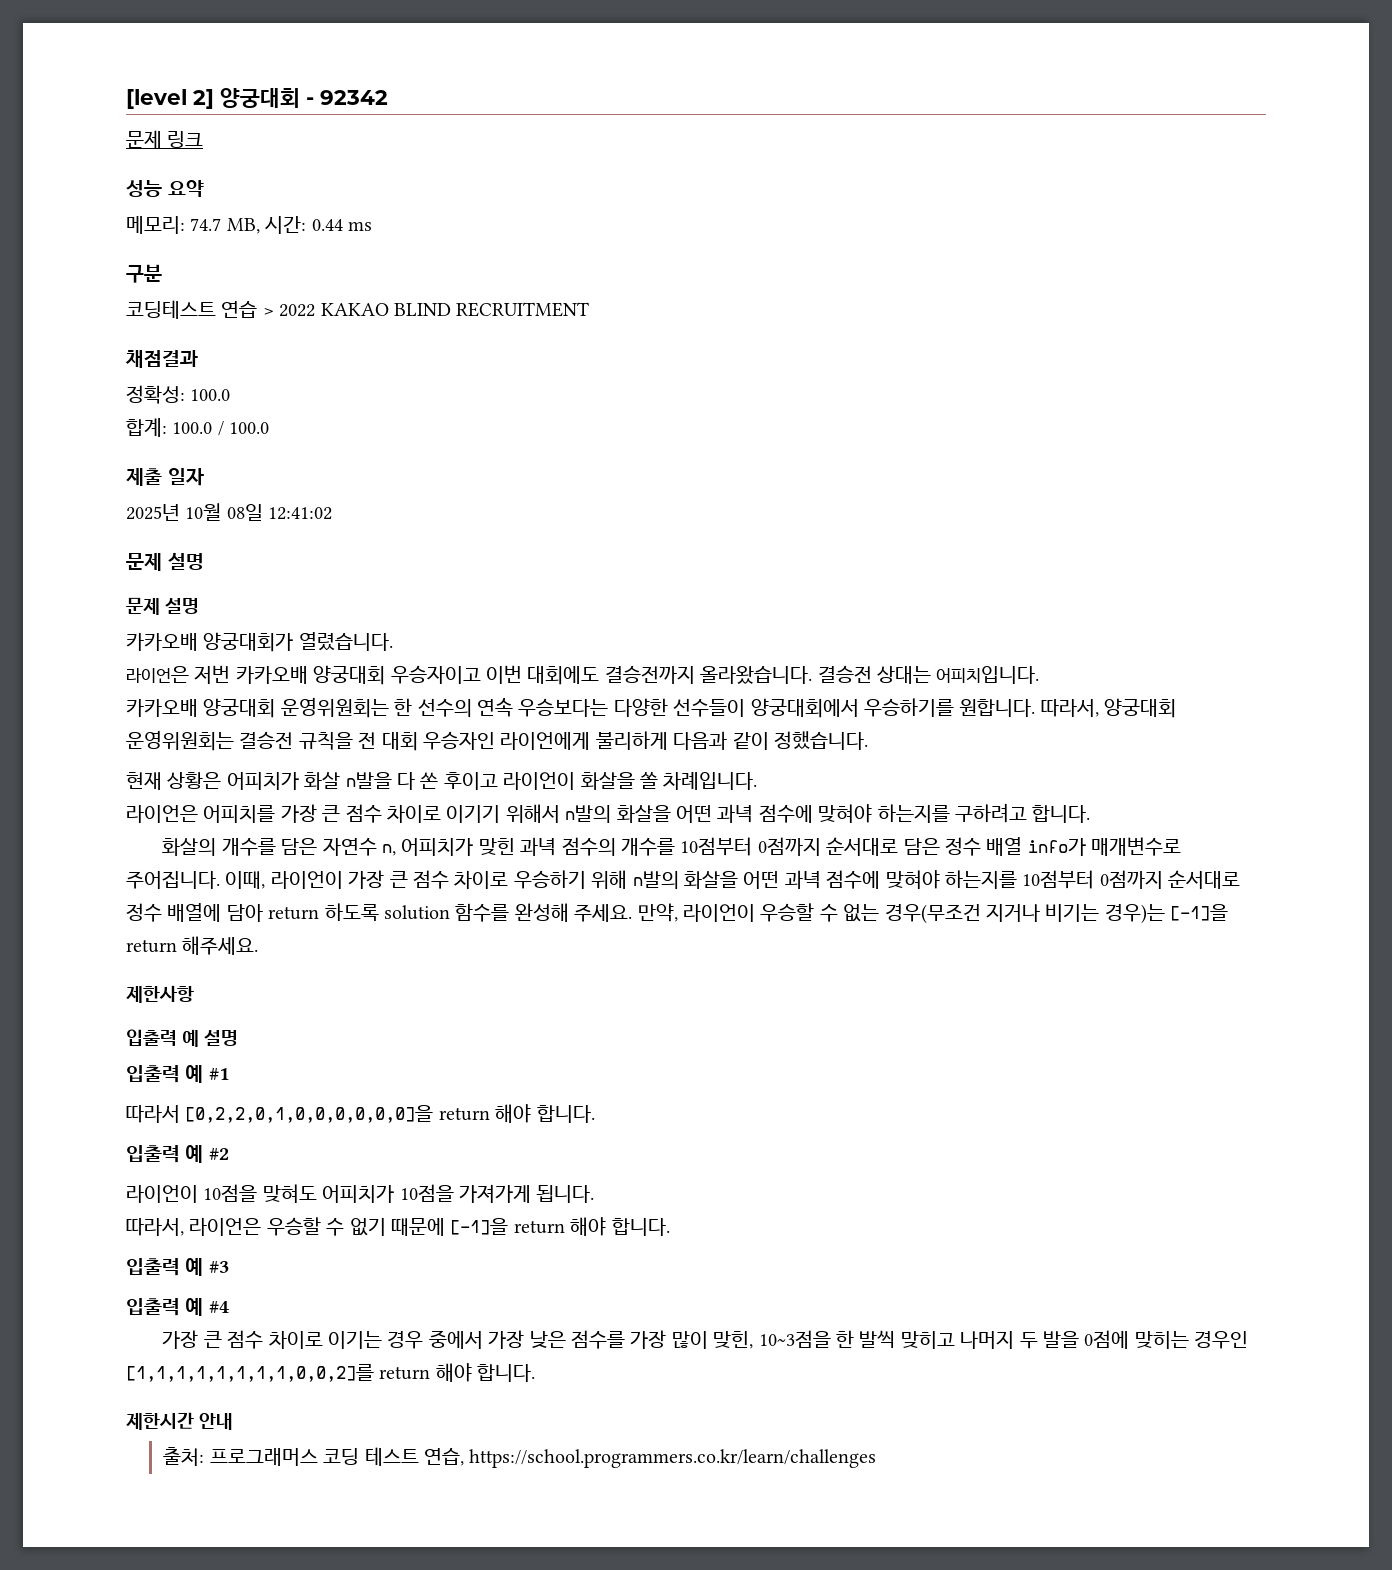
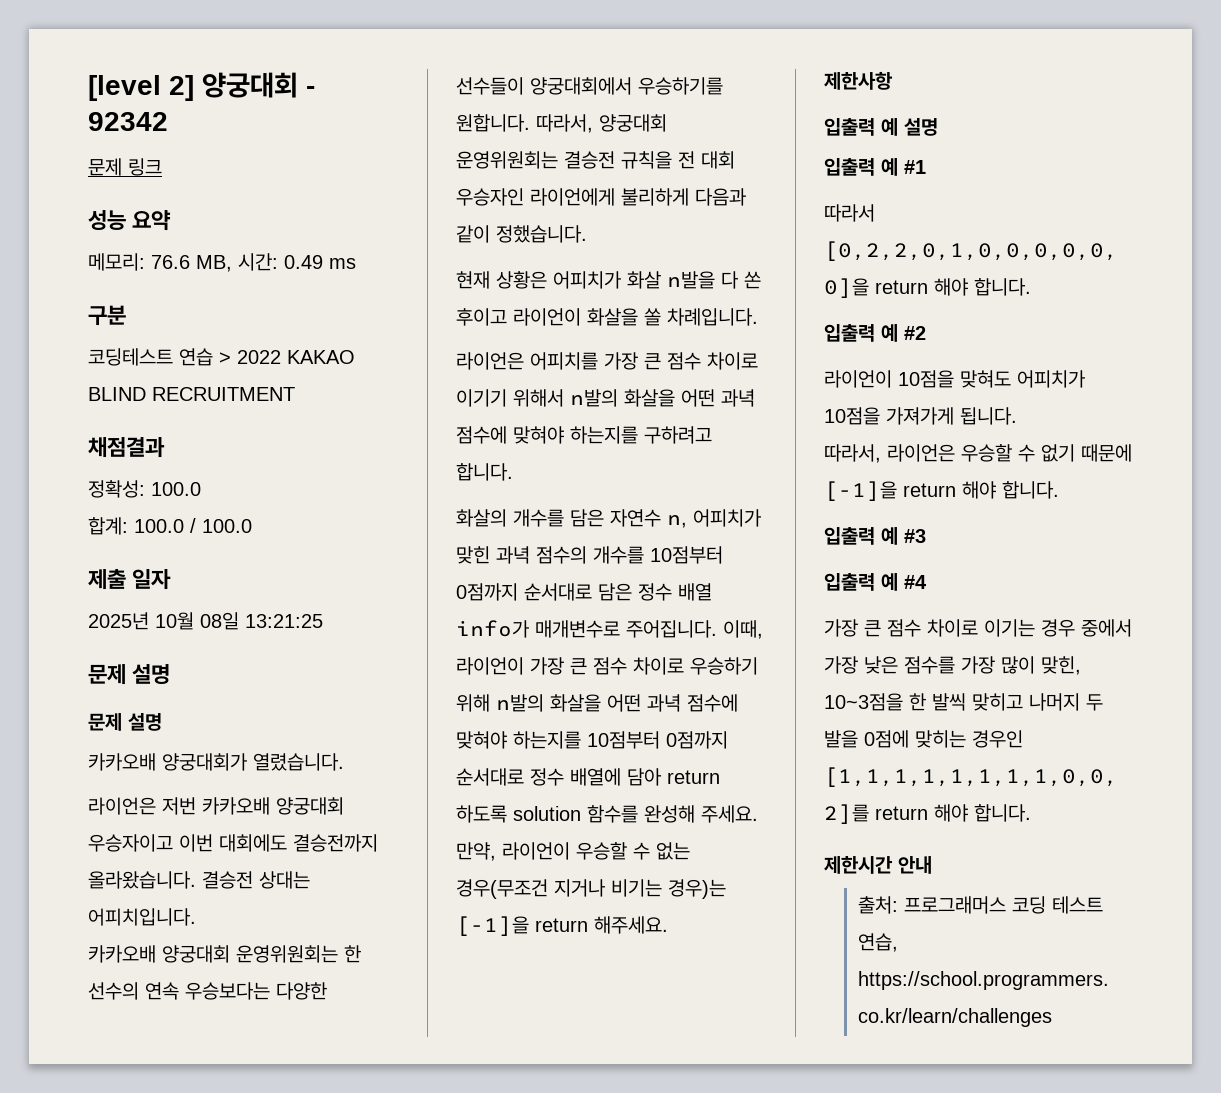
[190,218,222,231] 74.7 -> [151,255,190,269] 76.6
[311,219,343,231] 0.44 -> [284,255,323,269] 0.49
[268,507,333,520] 12:41:02 -> [245,614,323,628] 13:21:25

